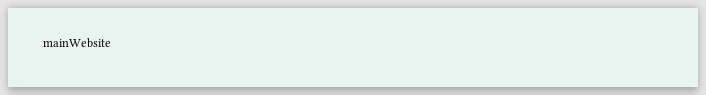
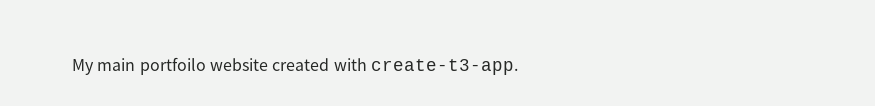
[43,38,111,48] mainWebsite -> [72,57,518,75] My main portfoilo website created with create-t3-app.

